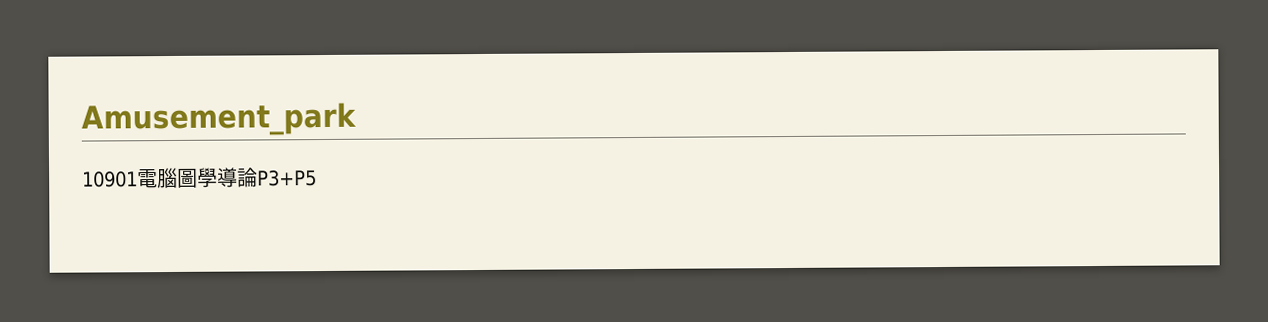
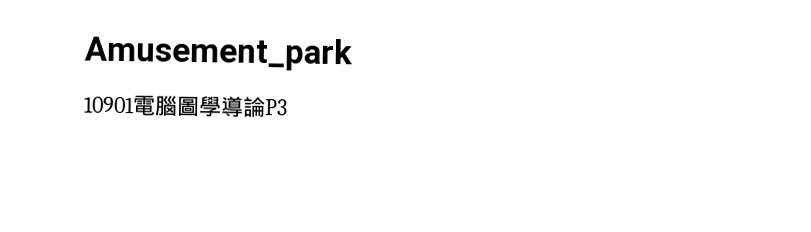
[257,170,317,187] P3+P5 -> [264,99,288,116] P3

